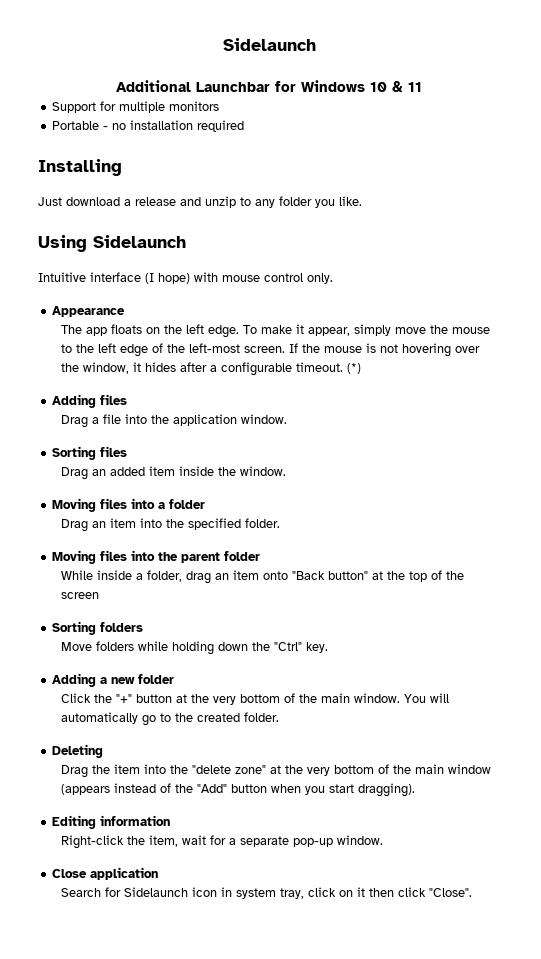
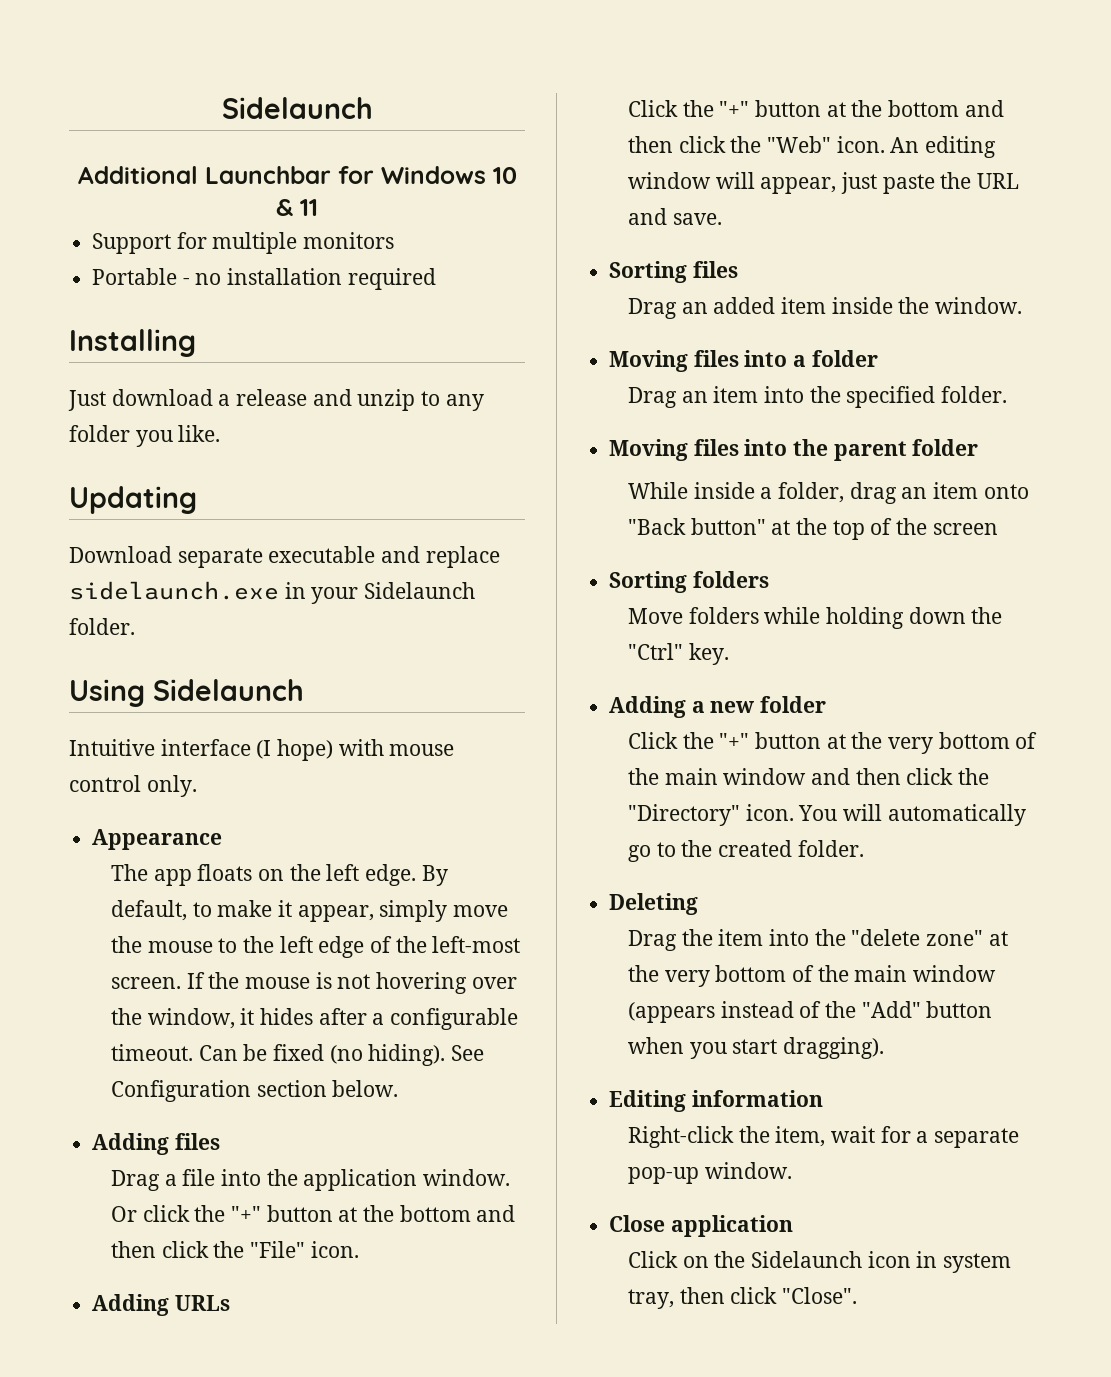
(362, 201) none -> [69,486,197,514] [69,546,500,568] [69,581,476,604] [69,618,135,635] // Updating // Download separate executable and replace sidelaunch.exe in your Sidelaunch folder.
[243,325,258,334] To -> [421,865,448,886] [110,900,212,921] By default, to
[347,363,362,374] (*) -> [198,1044,484,1066] [110,1080,399,1102] Can be fixed (no hiding). See Configuration section below.
(288, 419) none -> [110,1205,516,1222] [110,1241,359,1258] [92,1294,230,1316] [627,100,1004,117] [627,136,996,158] [627,172,1019,194] [627,208,722,225] Or click the "+" button at the bottom and then click the "File" icon. // Adding URLs // Click the "+" button at the bottom and then click the "Web" icon. An editing window will appear, just paste the URL and save.
[354,693,401,703] window. -> [723,768,989,785] [627,804,794,826] window and then click the "Directory" icon.
[61,887,122,897] Search for -> [627,1251,746,1268] Click on the
[308,887,366,897] click on it -> (674, 1299) none

